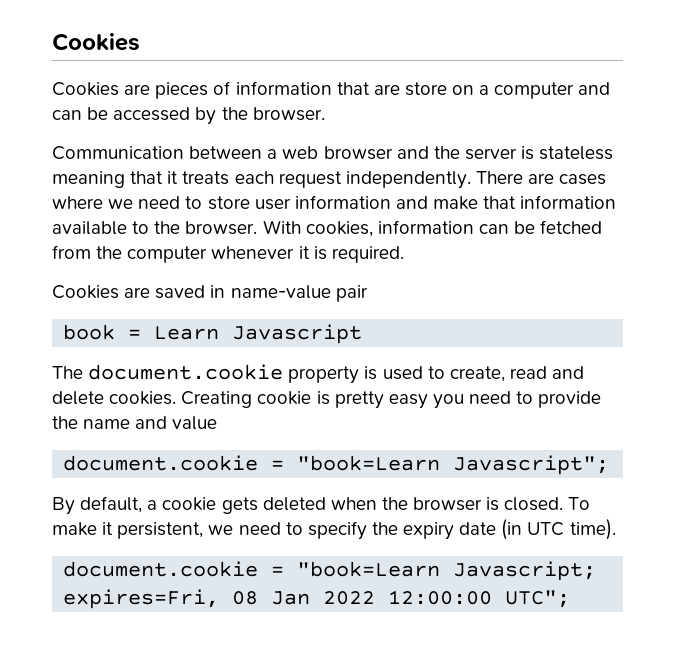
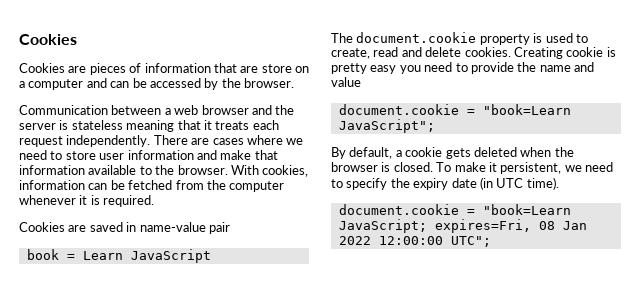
[232,324,363,344] Javascript -> [130,249,211,263] JavaScript
[453,455,610,475] Javascript"; -> [338,119,435,133] JavaScript";
[453,561,597,581] Javascript; -> [338,219,427,233] JavaScript;

